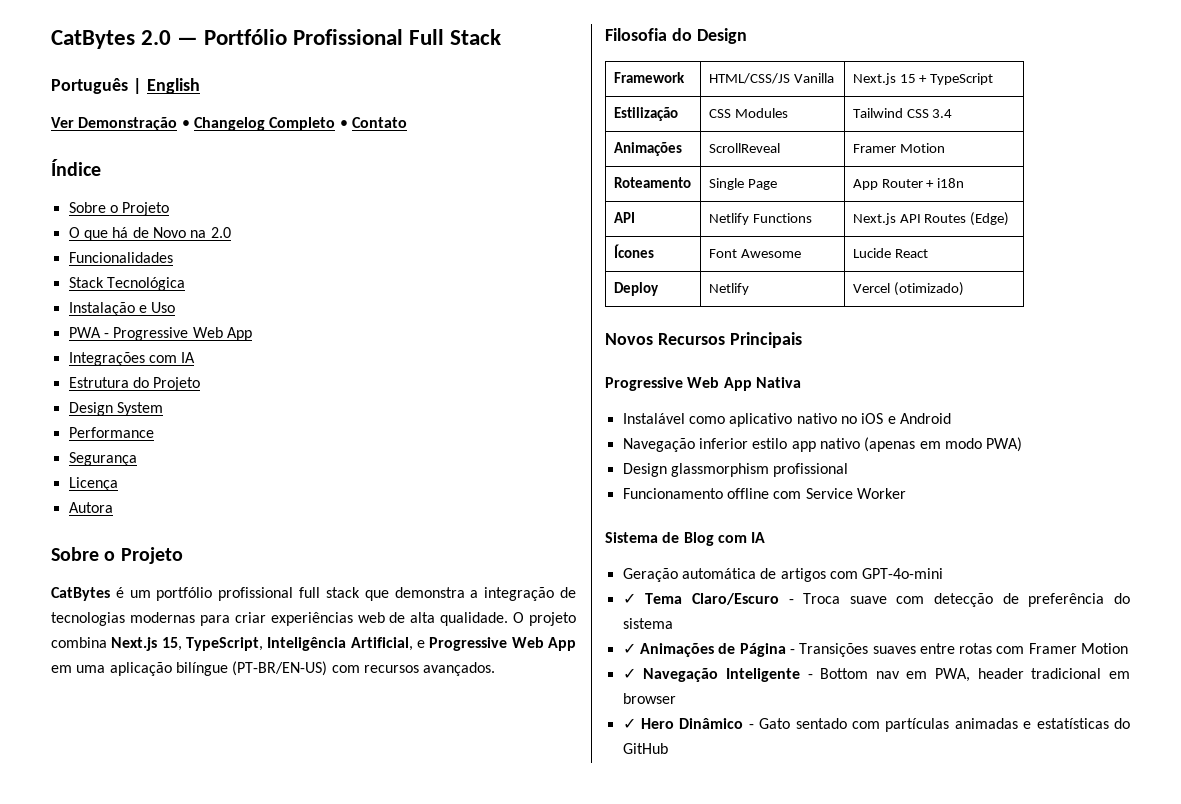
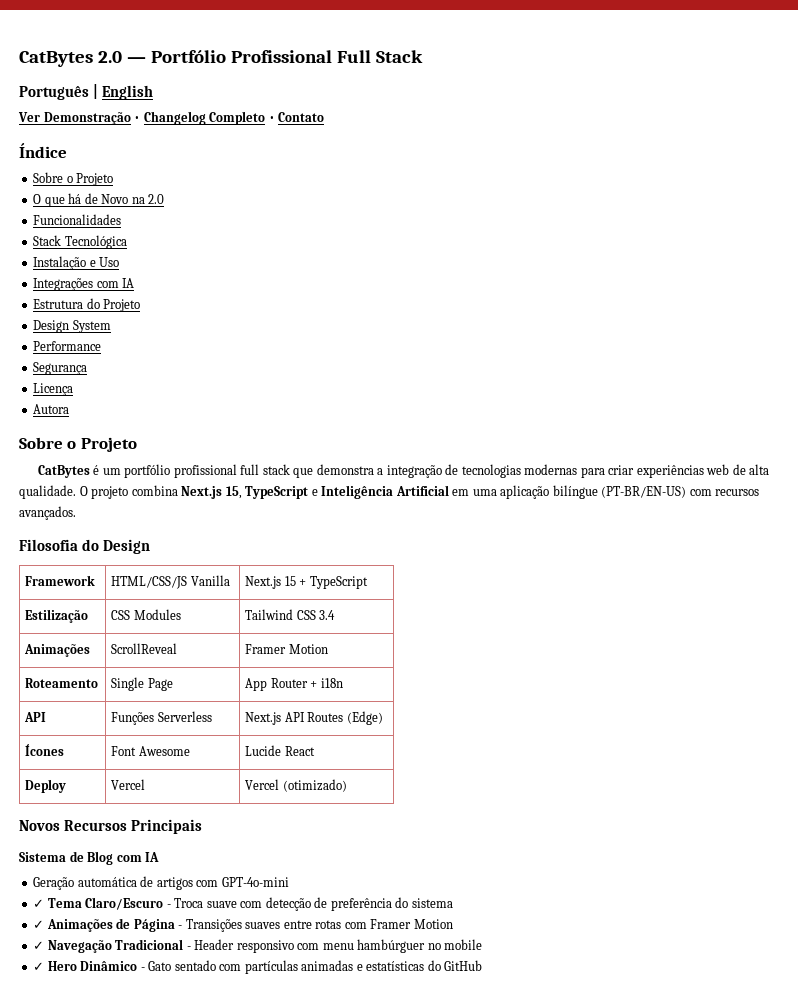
[68,327,252,341] // PWA - Progressive Web App -> (120, 262) none
[186,637,576,651] TypeScript, Inteligência Artificial, e Progressive Web App -> [245,485,449,499] TypeScript e Inteligência Artificial
[708,213,812,225] Netlify Functions -> [111,711,212,725] Funções Serverless
[708,283,749,295] Netlify -> [111,779,146,790] Vercel
[605,377,801,391] [622,413,951,427] [622,437,1023,452] [622,463,849,477] [622,488,906,499] // Progressive Web App Nativa // Instalável como aplicativo nativo no iOS e Android // Navegação inferior estilo app nativo (apenas em modo PWA) // Design glassmorphism profissional // Funcionamento offline com Service Worker -> (202, 826) none
[725,668,1130,682] [622,693,676,704] Inteligente - Bottom nav em PWA, header tradicional em browser -> [115,939,483,953] Tradicional - Header responsivo com menu hambúrguer no mobile

